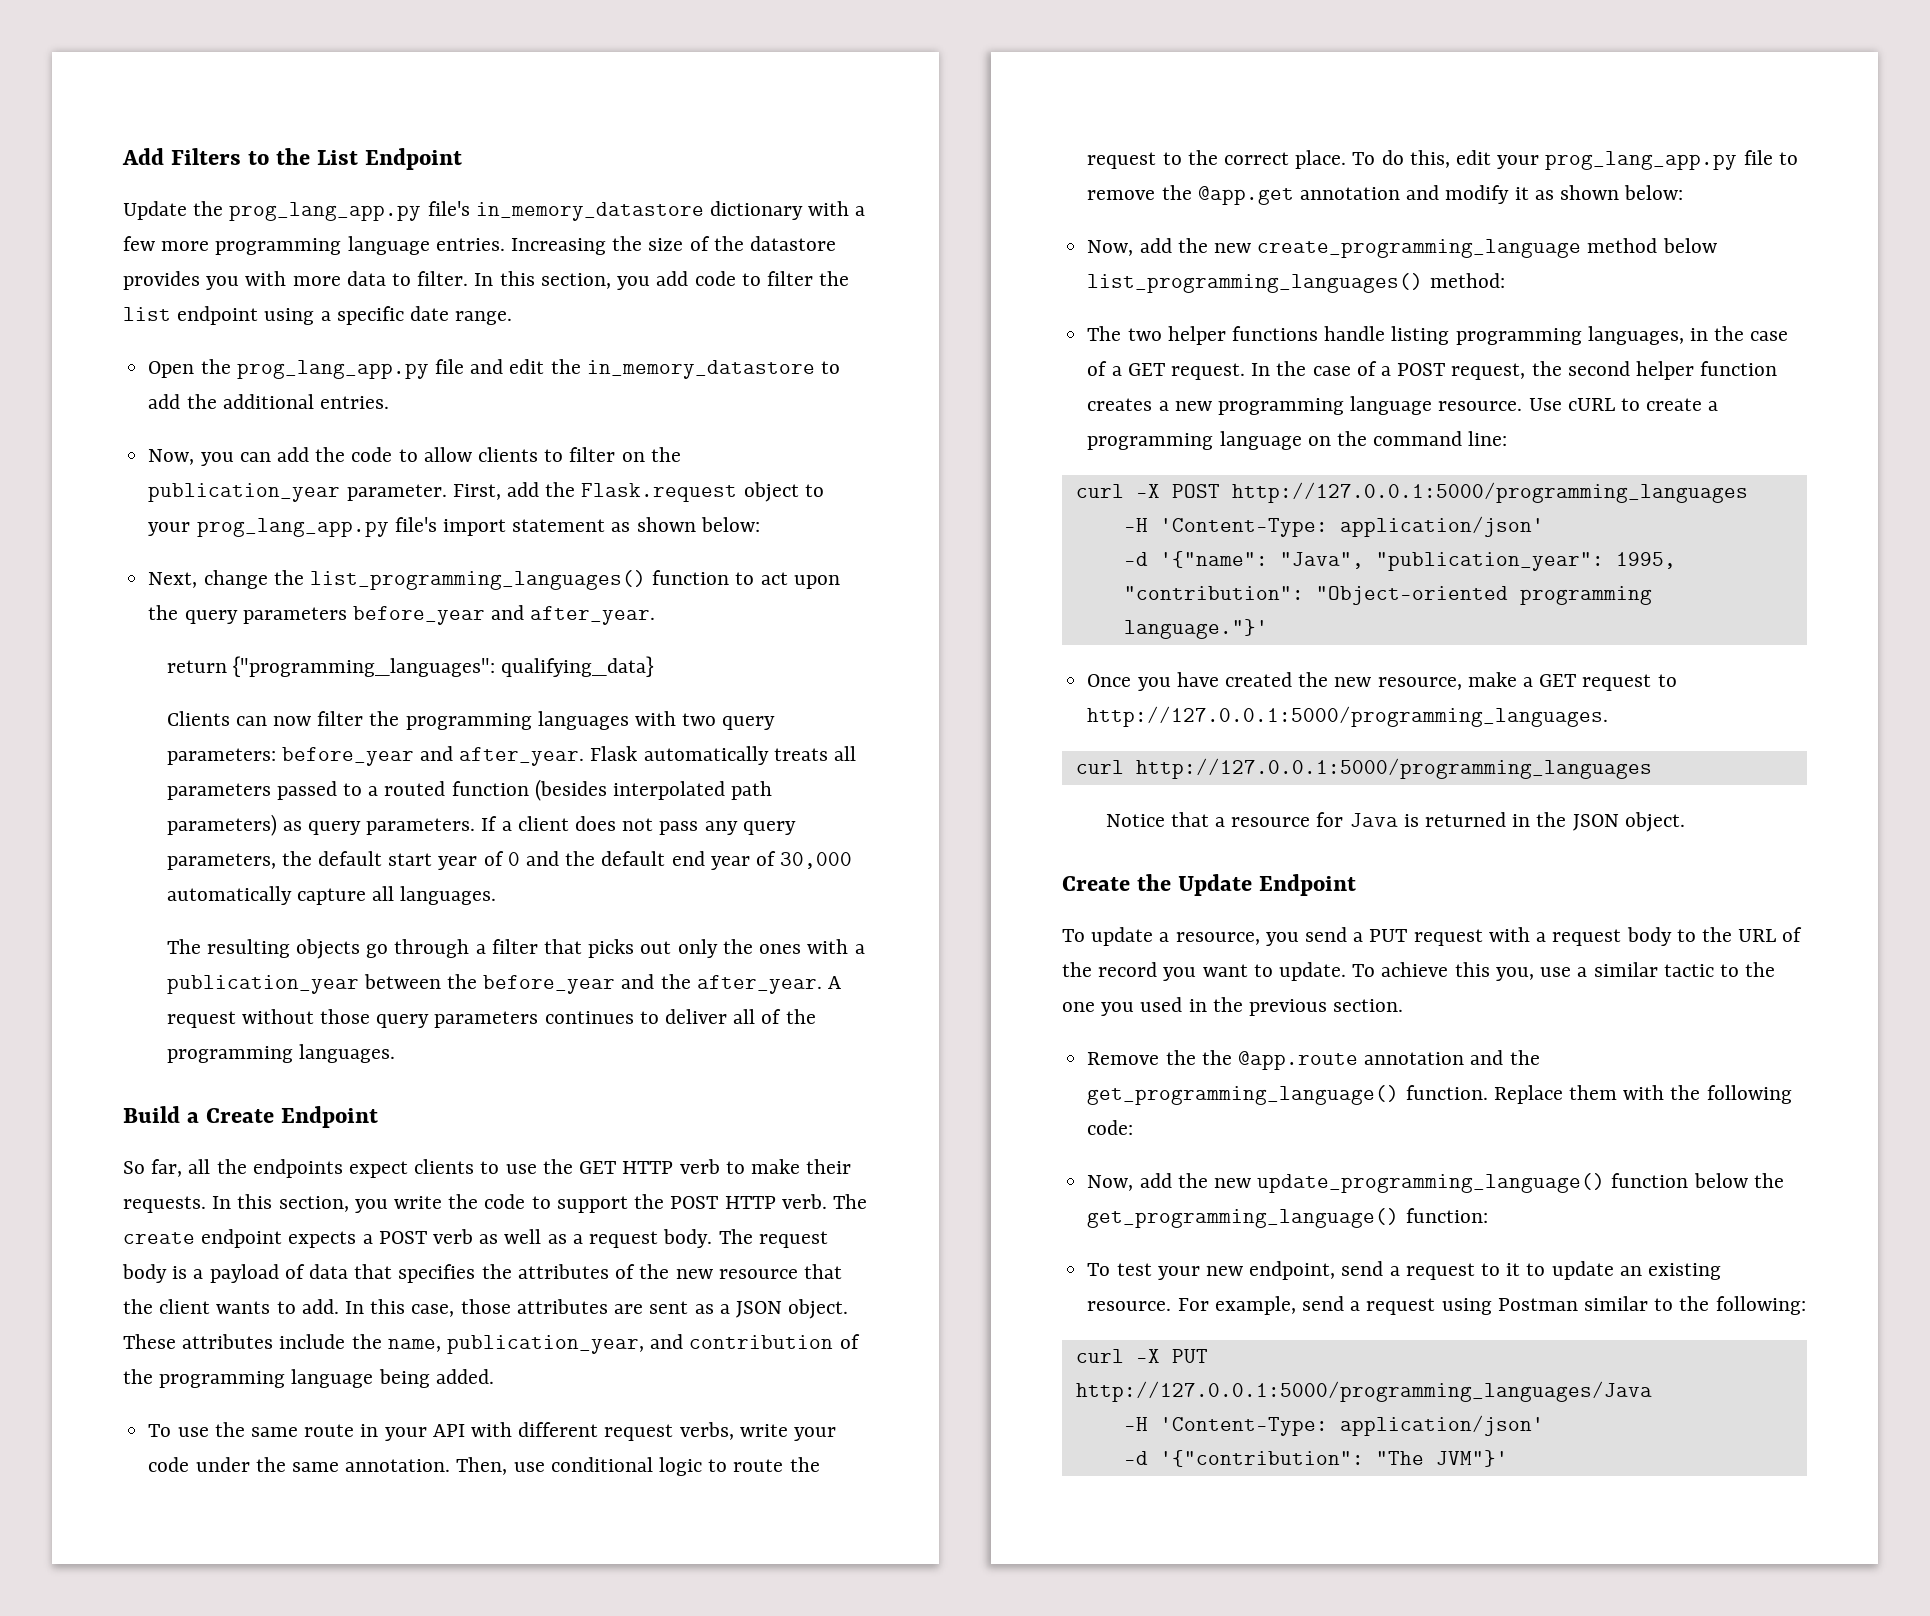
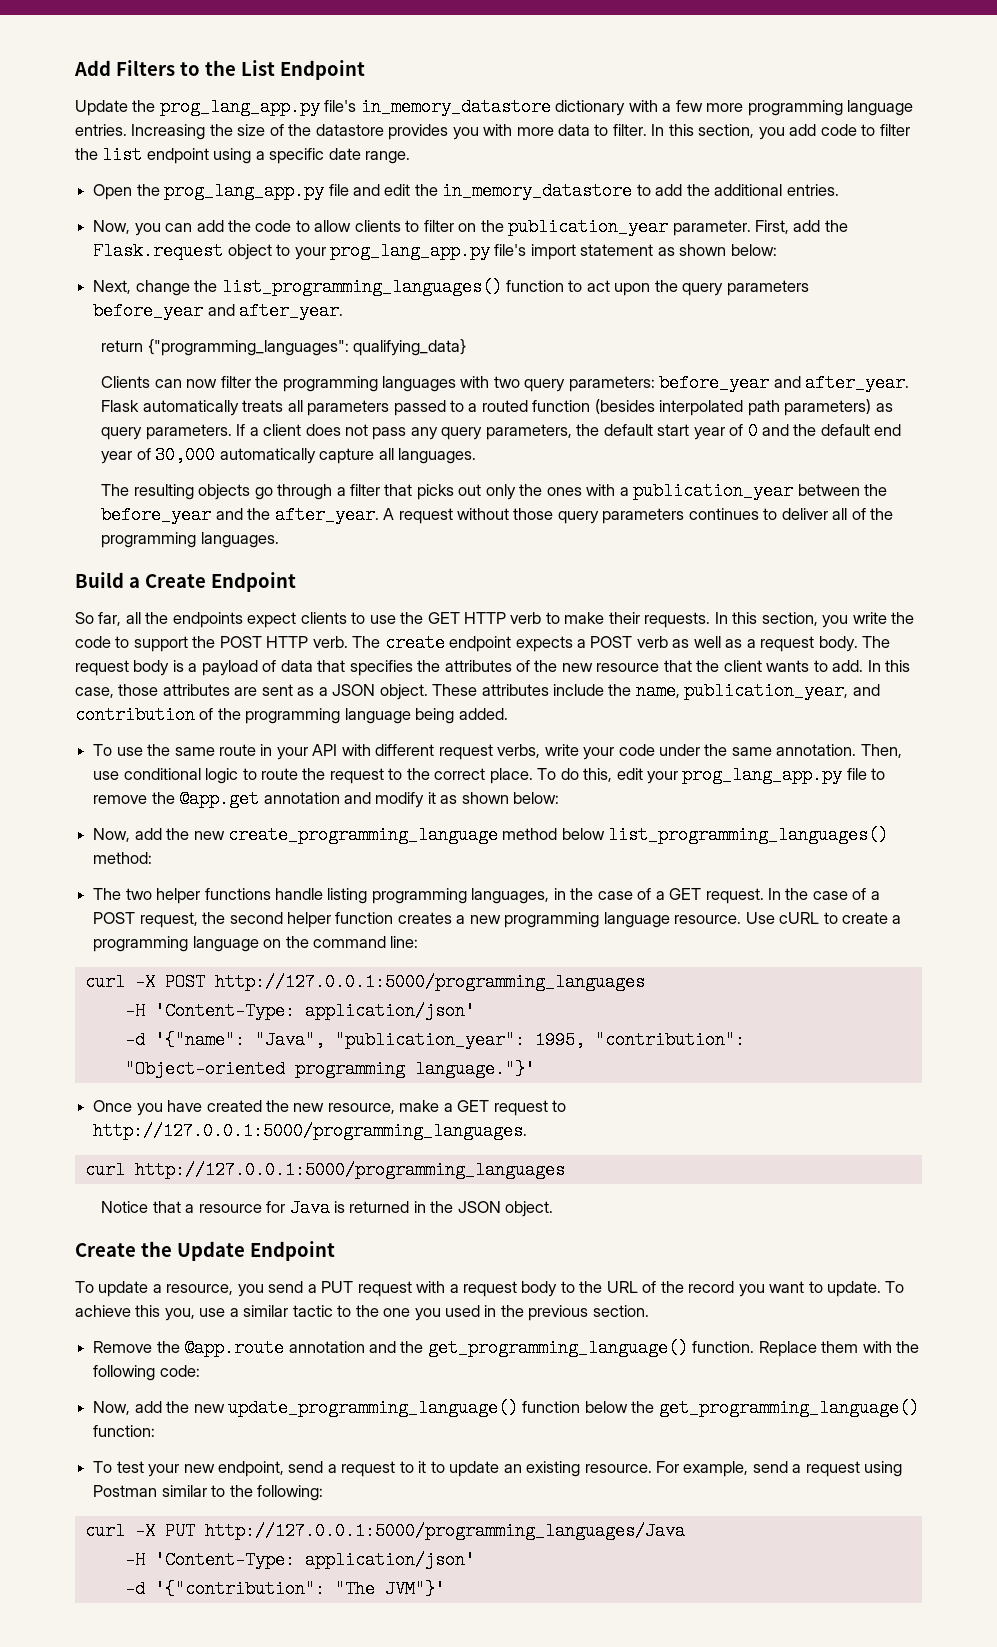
[1201,1050,1232,1065] the -> (180, 1347) none

